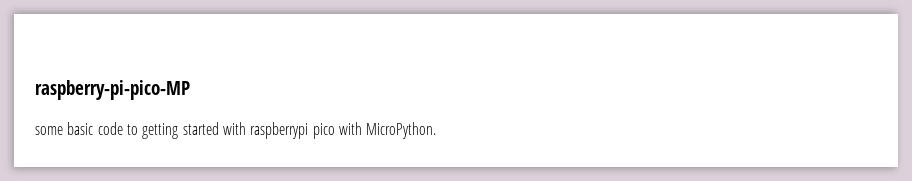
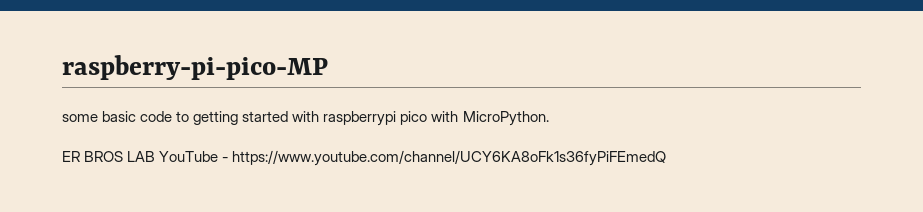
(437, 130) none -> [62,150,667,166] // ER BROS LAB YouTube - https://www.youtube.com/channel/UCY6KA8oFk1s36fyPiFEmedQ

